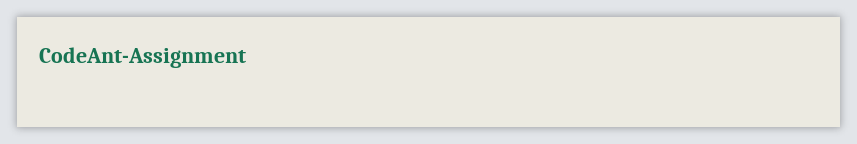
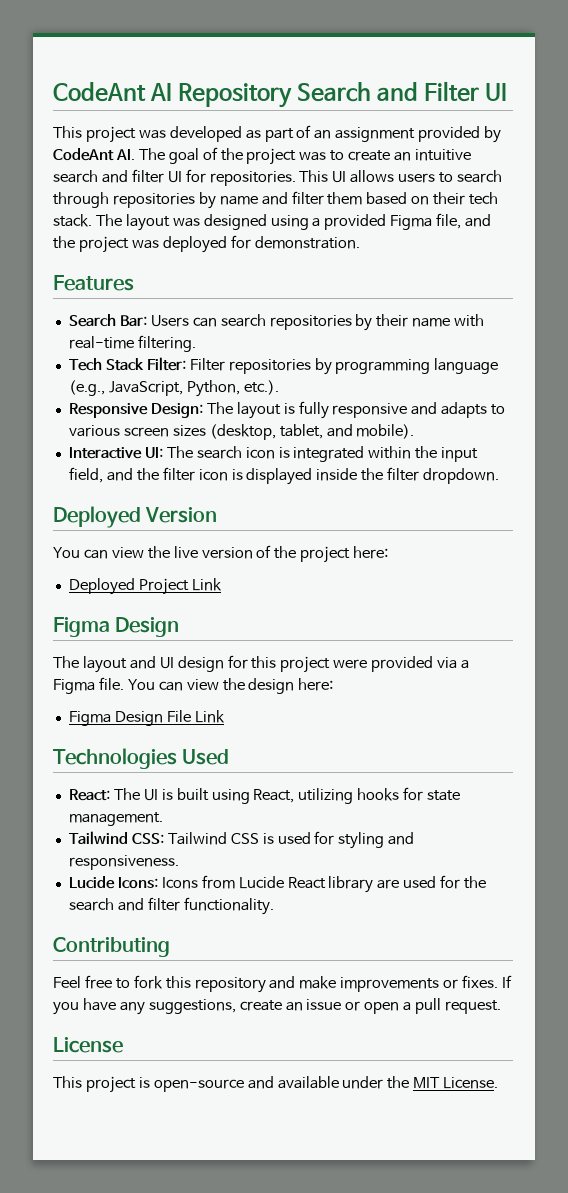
[39,47,246,68] CodeAnt-Assignment -> [53,81,508,108] [53,125,502,143] [53,147,472,165] [53,169,503,186] [53,191,499,209] [53,213,492,231] [53,235,360,253] [53,275,134,291] [68,314,485,331] [68,335,196,352] [68,357,499,375] [68,380,279,397] [68,401,506,419] [68,424,415,440] [68,446,479,462] [68,467,500,485] [53,506,218,528] [53,545,389,563] [68,578,222,595] [53,617,180,637] [53,655,470,673] [53,677,334,694] [68,710,225,726] [53,748,230,769] [68,787,461,804] [68,812,163,826] [68,831,415,849] [68,855,179,870] [68,875,487,893] [68,897,274,915] [53,937,170,957] [53,975,513,993] [53,998,502,1015] [53,1037,123,1053] [53,1076,499,1093] CodeAnt AI Repository Search and Filter UI // This project was developed as part of an assignment provided by CodeAnt AI. The goal of the project was to create an intuitive search and filter UI for repositories. This UI allows users to search through repositories by name and filter them based on their tech stack. The layout was designed using a provided Figma file, and the project was deployed for demonstration. // Features // Search Bar: Users can search repositories by their name with real-time filtering. // Tech Stack Filter: Filter repositories by programming language (e.g., JavaScript, Python, etc.). // Responsive Design: The layout is fully responsive and adapts to various screen sizes (desktop, tablet, and mobile). // Interactive UI: The search icon is integrated within the input field, and the filter icon is displayed inside the filter dropdown. // Deployed Version // You can view the live version of the project here: // Deployed Project Link // Figma Design // The layout and UI design for this project were provided via a Figma file. You can view the design here: // Figma Design File Link // Technologies Used // React: The UI is built using React, utilizing hooks for state management. // Tailwind CSS: Tailwind CSS is used for styling and responsiveness. // Lucide Icons: Icons from Lucide React library are used for the search and filter functionality. // Contributing // Feel free to fork this repository and make improvements or fixes. If you have any suggestions, create an issue or open a pull request. // License // This project is open-source and available under the MIT License.

